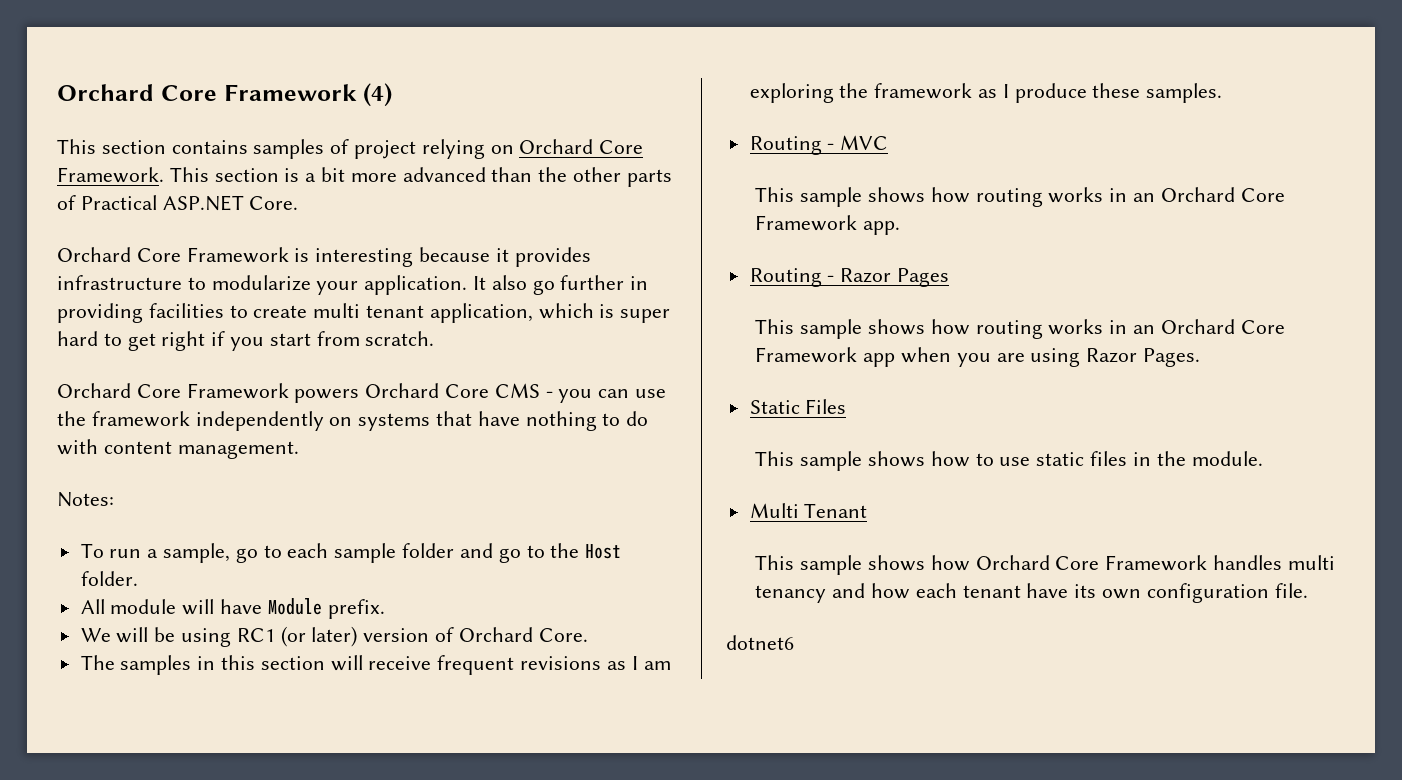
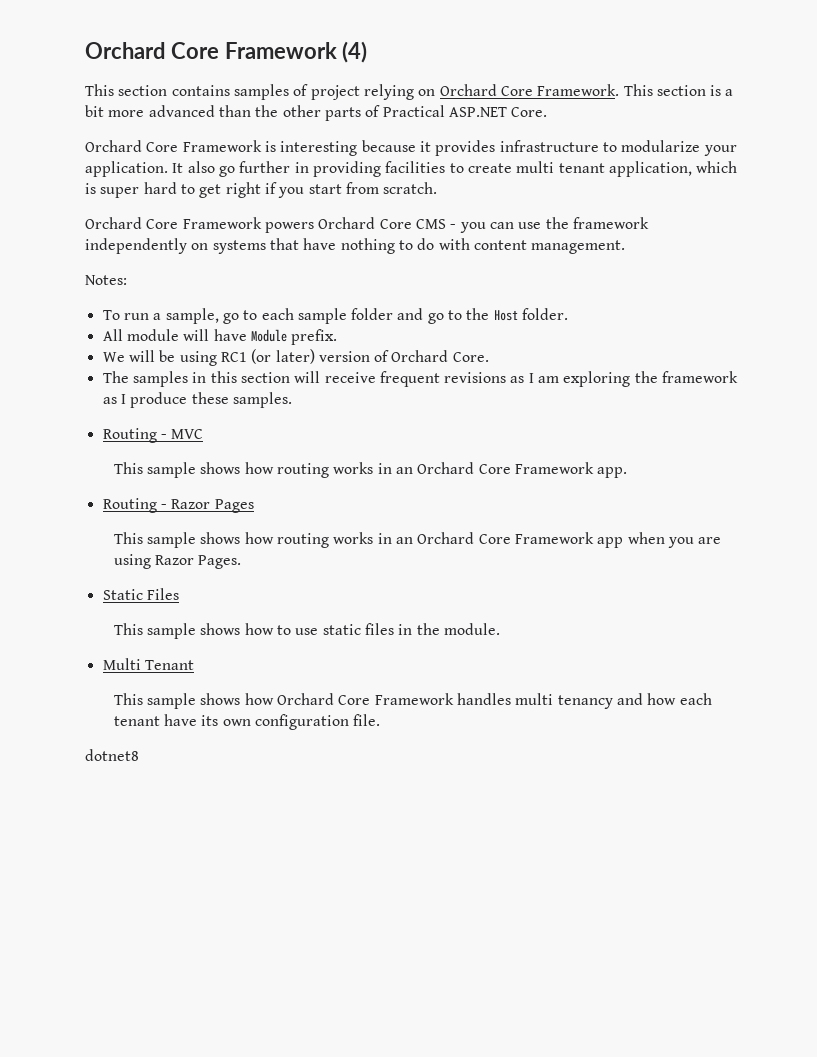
[726,635,794,650] dotnet6 -> [85,749,139,761] dotnet8

